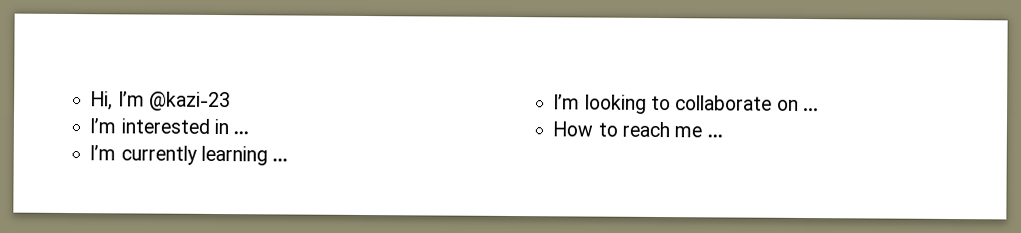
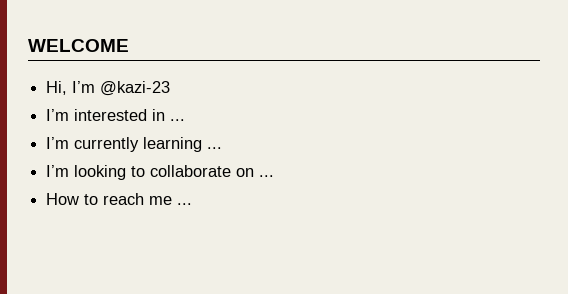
(90, 101) none -> [28,39,129,52] WELCOME //

